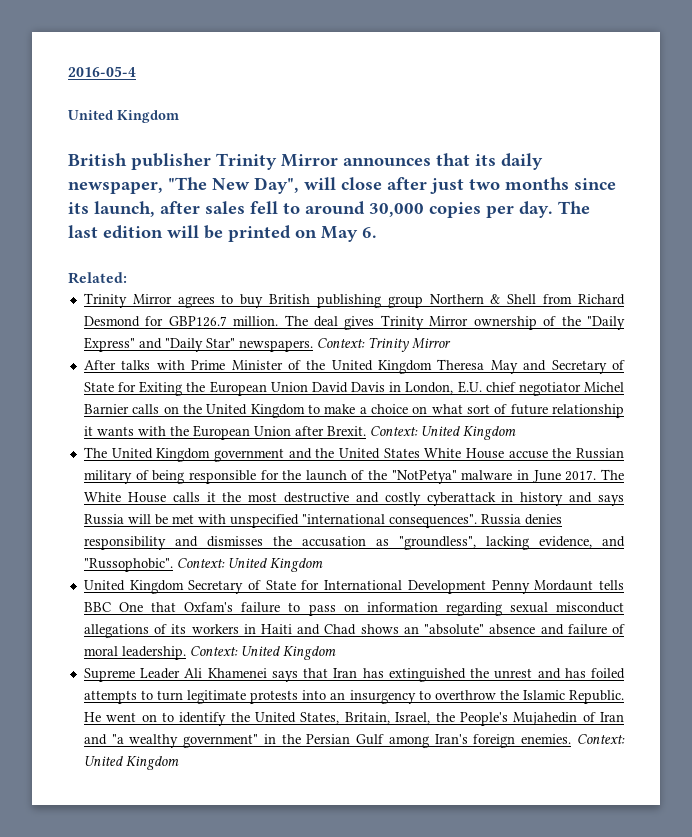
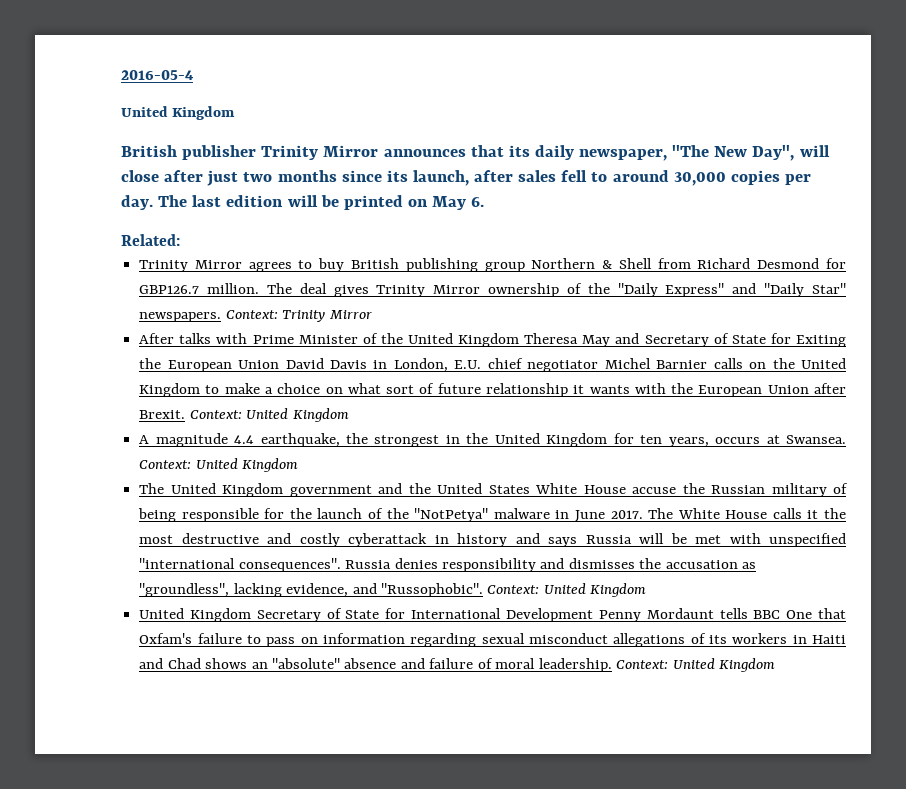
(516, 433) none -> [139,433,847,447] [139,458,299,472] // A magnitude 4.4 earthquake, the strongest in the United Kingdom for ten years, occurs at Swansea. Context: United Kingdom
[83,668,625,682] [83,690,624,704] [83,712,624,726] [83,734,625,748] [83,756,179,770] // Supreme Leader Ali Khamenei says that Iran has extinguished the unrest and has foiled attempts to turn legitimate protests into an insurgency to overthrow the Islamic Republic. He went on to identify the United States, Britain, Israel, the People's Mujahedin of Iran and "a wealthy government" in the Persian Gulf among Iran's foreign enemies. Context: United Kingdom -> (776, 665) none

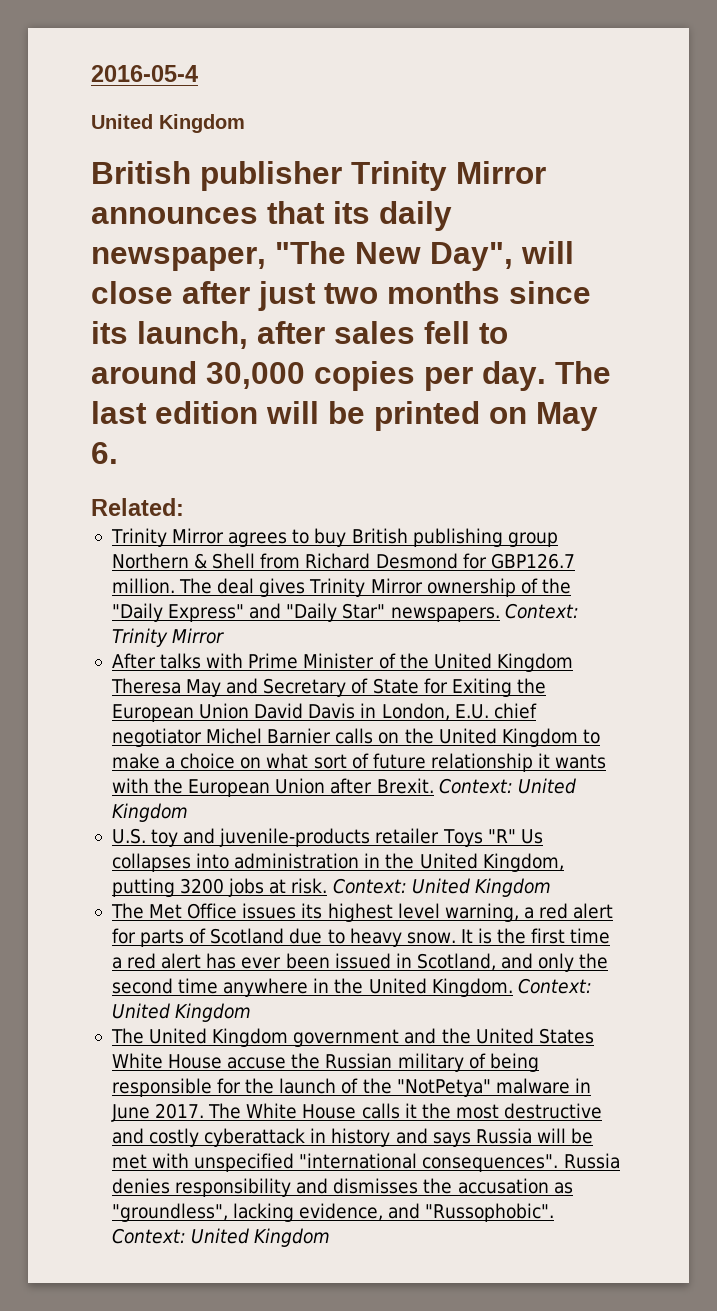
[139,433,847,447] A magnitude 4.4 earthquake, the strongest in the United Kingdom for ten years, occurs at Swansea. -> [111,828,543,847] [111,853,564,872] [111,878,551,897] [110,903,614,922] [111,928,611,947] [111,953,609,972] [111,978,513,997] U.S. toy and juvenile-products retailer Toys "R" Us collapses into administration in the United Kingdom, putting 3200 jobs at risk. Context: United Kingdom // The Met Office issues its highest level warning, a red alert for parts of Scotland due to heavy snow. It is the first time a red alert has ever been issued in Scotland, and only the second time anywhere in the United Kingdom.
[139,608,847,622] [139,633,846,647] [139,658,776,672] // United Kingdom Secretary of State for International Development Penny Mordaunt tells BBC One that Oxfam's failure to pass on information regarding sexual misconduct allegations of its workers in Haiti and Chad shows an "absolute" absence and failure of moral leadership. Context: United Kingdom -> (331, 1237) none

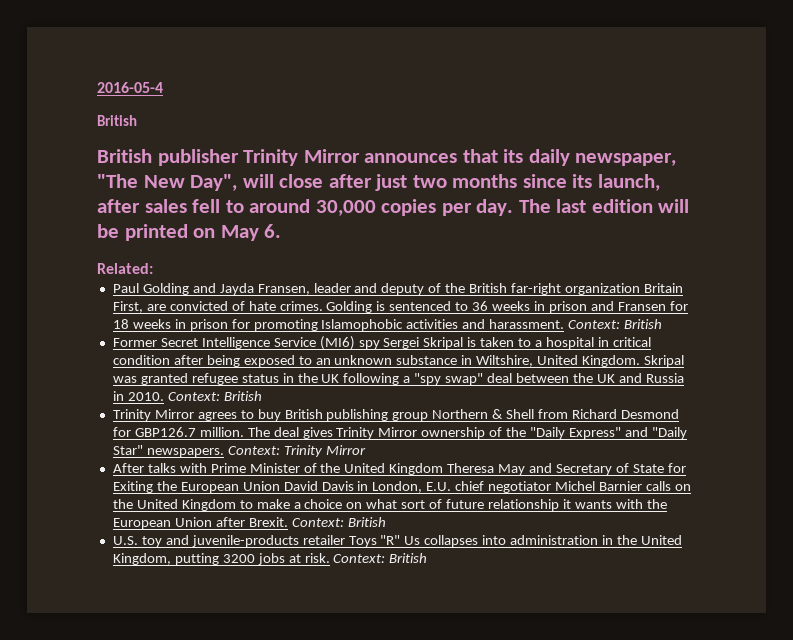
[91,114,245,133] United Kingdom -> [97,115,137,126] British
(184, 507) none -> [112,283,683,295] [112,301,688,313] [112,319,663,331] [112,336,651,350] [112,355,684,367] [112,373,684,385] [112,391,262,401] // Paul Golding and Jayda Fransen, leader and deputy of the British far-right organization Britain First, are convicted of hate crimes. Golding is sentenced to 36 weeks in prison and Fransen for 18 weeks in prison for promoting Islamophobic activities and harassment. Context: British // Former Secret Intelligence Service (MI6) spy Sergei Skripal is taken to a hospital in critical condition after being exposed to an unknown substance in Wiltshire, United Kingdom. Skripal was granted refugee status in the UK following a "spy swap" deal between the UK and Russia in 2010. Context: British
[517,778,576,794] [111,803,188,822] United Kingdom -> [347,517,386,527] British
[411,878,551,897] [110,903,614,922] [111,928,611,947] [111,953,609,972] [111,978,592,997] [111,1003,252,1022] [110,1028,594,1047] [111,1053,539,1072] [111,1078,591,1097] [110,1103,603,1122] [111,1128,594,1147] [111,1153,620,1172] [111,1178,573,1197] [111,1203,555,1222] [111,1228,331,1247] United Kingdom // The Met Office issues its highest level warning, a red alert for parts of Scotland due to heavy snow. It is the first time a red alert has ever been issued in Scotland, and only the second time anywhere in the United Kingdom. Context: United Kingdom // The United Kingdom government and the United States White House accuse the Russian military of being responsible for the launch of the "NotPetya" malware in June 2017. The White House calls it the most destructive and costly cyberattack in history and says Russia will be met with unspecified "international consequences". Russia denies responsibility and dismisses the accusation as "groundless", lacking evidence, and "Russophobic". Context: United Kingdom -> [389,553,428,563] British

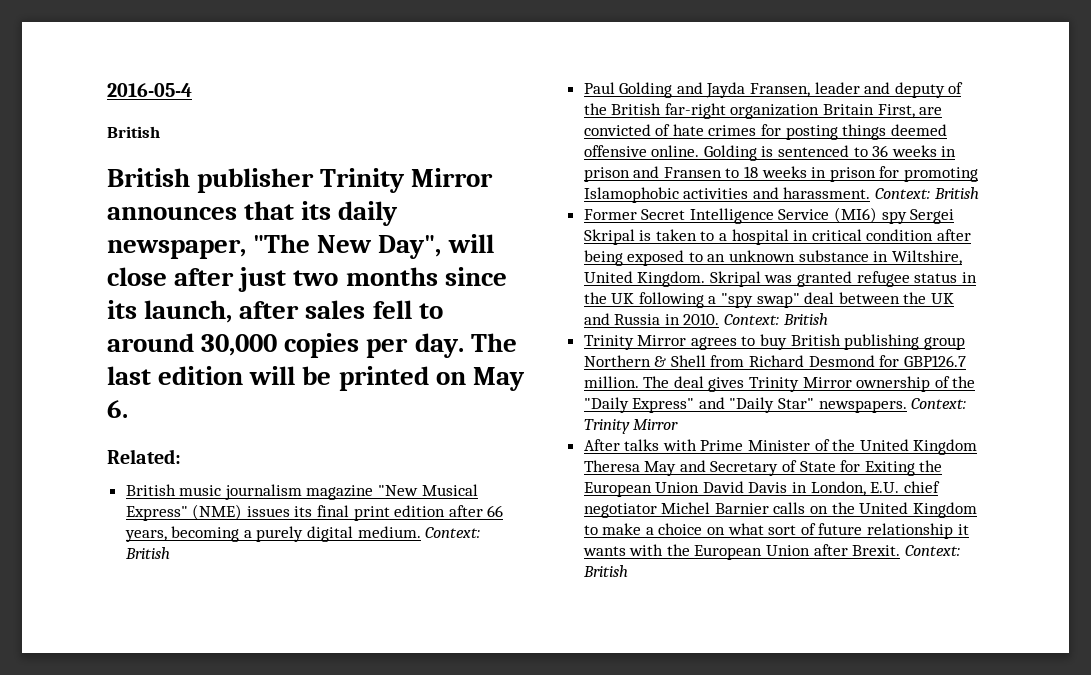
(153, 268) none -> [125,484,478,500] [125,504,504,521] [124,526,481,542] [124,547,170,559] // British music journalism magazine "New Musical Express" (NME) issues its final print edition after 66 years, becoming a purely digital medium. Context: British
[279,301,323,311] crimes. -> [708,124,947,140] [583,145,700,157] crimes for posting things deemed offensive online.
[669,301,688,311] for -> [725,168,740,178] to
[112,535,682,547] [112,553,428,565] // U.S. toy and juvenile-products retailer Toys "R" Us collapses into administration in the United Kingdom, putting 3200 jobs at risk. Context: British -> (628, 571) none

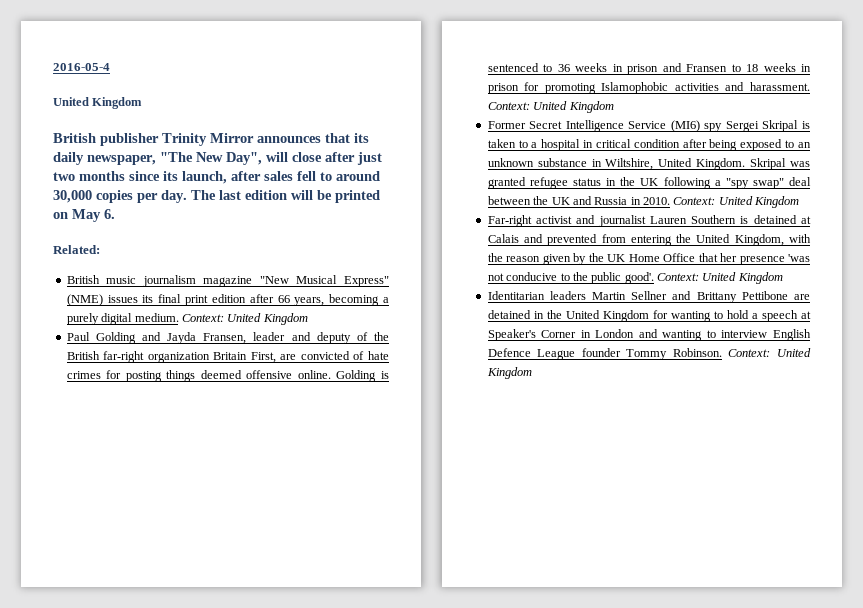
[107,126,160,138] British -> [53,97,143,109] United Kingdom
[124,547,170,559] British -> [227,313,308,325] United Kingdom
[933,187,979,199] British -> [533,101,614,113] United Kingdom
[782,313,828,325] [583,334,965,350] [583,355,966,367] [583,376,976,392] [583,397,967,413] [583,419,679,434] [583,439,978,455] [583,460,943,476] [583,481,940,497] [583,502,977,518] [583,523,969,539] [582,544,960,560] [582,565,628,577] British // Trinity Mirror agrees to buy British publishing group Northern & Shell from Richard Desmond for GBP126.7 million. The deal gives Trinity Mirror ownership of the "Daily Express" and "Daily Star" newspapers. Context: Trinity Mirror // After talks with Prime Minister of the United Kingdom Theresa May and Secretary of State for Exiting the European Union David Davis in London, E.U. chief negotiator Michel Barnier calls on the United Kingdom to make a choice on what sort of future relationship it wants with the European Union after Brexit. Context: British -> [718,196,800,208] [487,215,811,227] [487,234,811,246] [487,253,810,265] [487,272,783,284] [487,291,810,303] [487,310,811,322] [487,329,811,341] [487,348,811,360] [486,367,532,379] United Kingdom // Far-right activist and journalist Lauren Southern is detained at Calais and prevented from entering the United Kingdom, with the reason given by the UK Home Office that her presence 'was not conducive to the public good'. Context: United Kingdom // Identitarian leaders Martin Sellner and Brittany Pettibone are detained in the United Kingdom for wanting to hold a speech at Speaker's Corner in London and wanting to interview English Defence League founder Tommy Robinson. Context: United Kingdom

